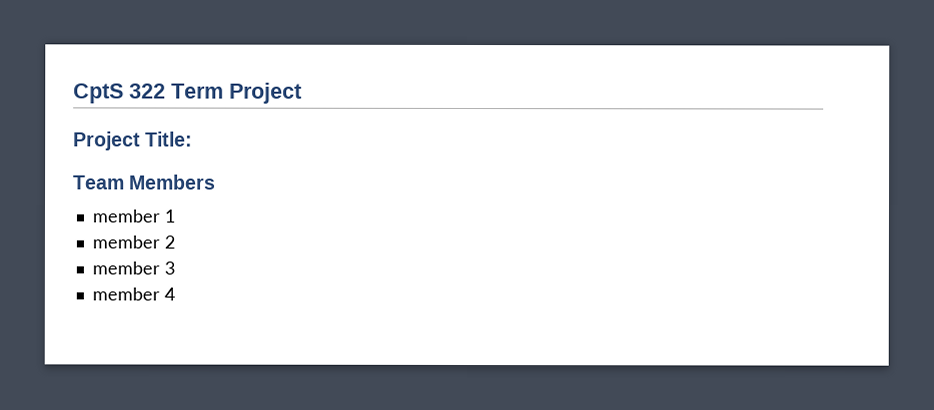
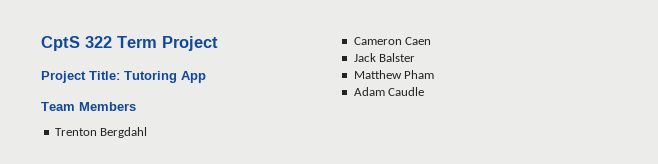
(194, 139) none -> [124,71,206,83] Tutoring App
[91,209,175,223] [91,235,175,249] [91,261,175,275] [91,287,175,301] member 1 // member 2 // member 3 // member 4 -> [54,127,148,138] [353,37,432,45] [353,53,416,62] [353,70,435,79] [353,87,425,96] Trenton Bergdahl // Cameron Caen // Jack Balster // Matthew Pham // Adam Caudle

